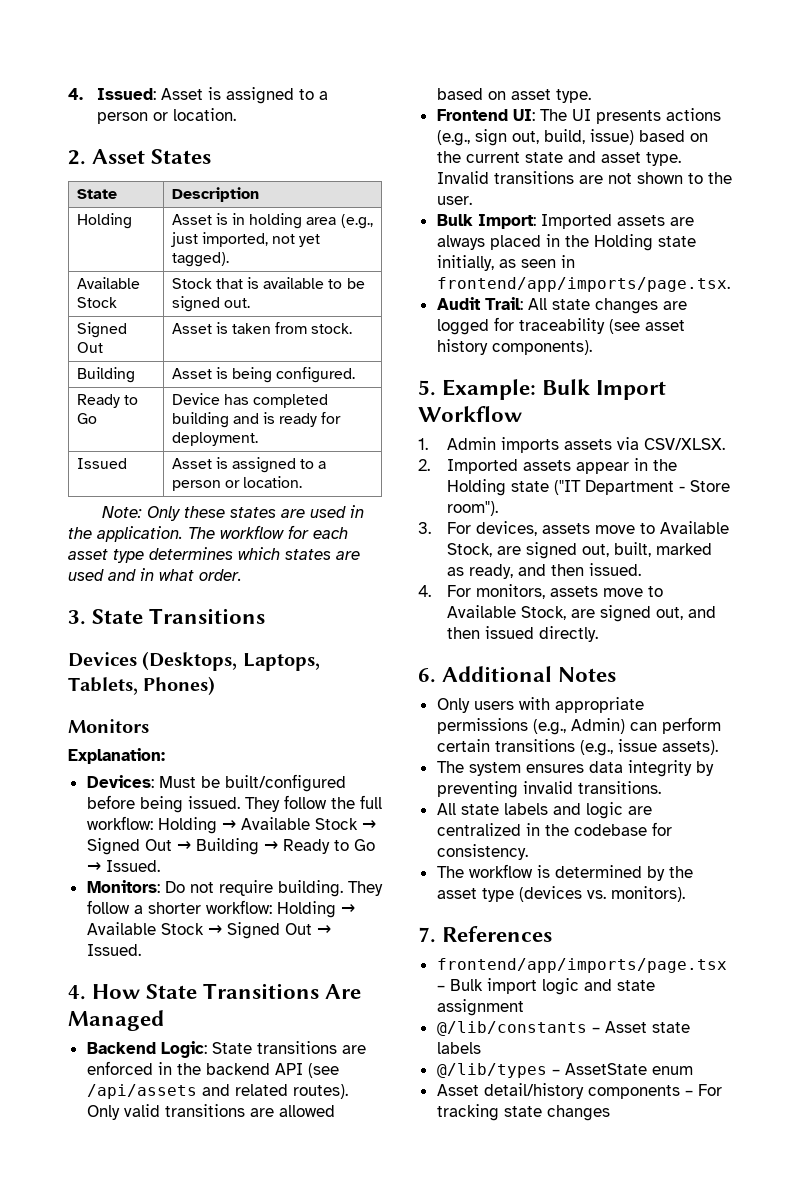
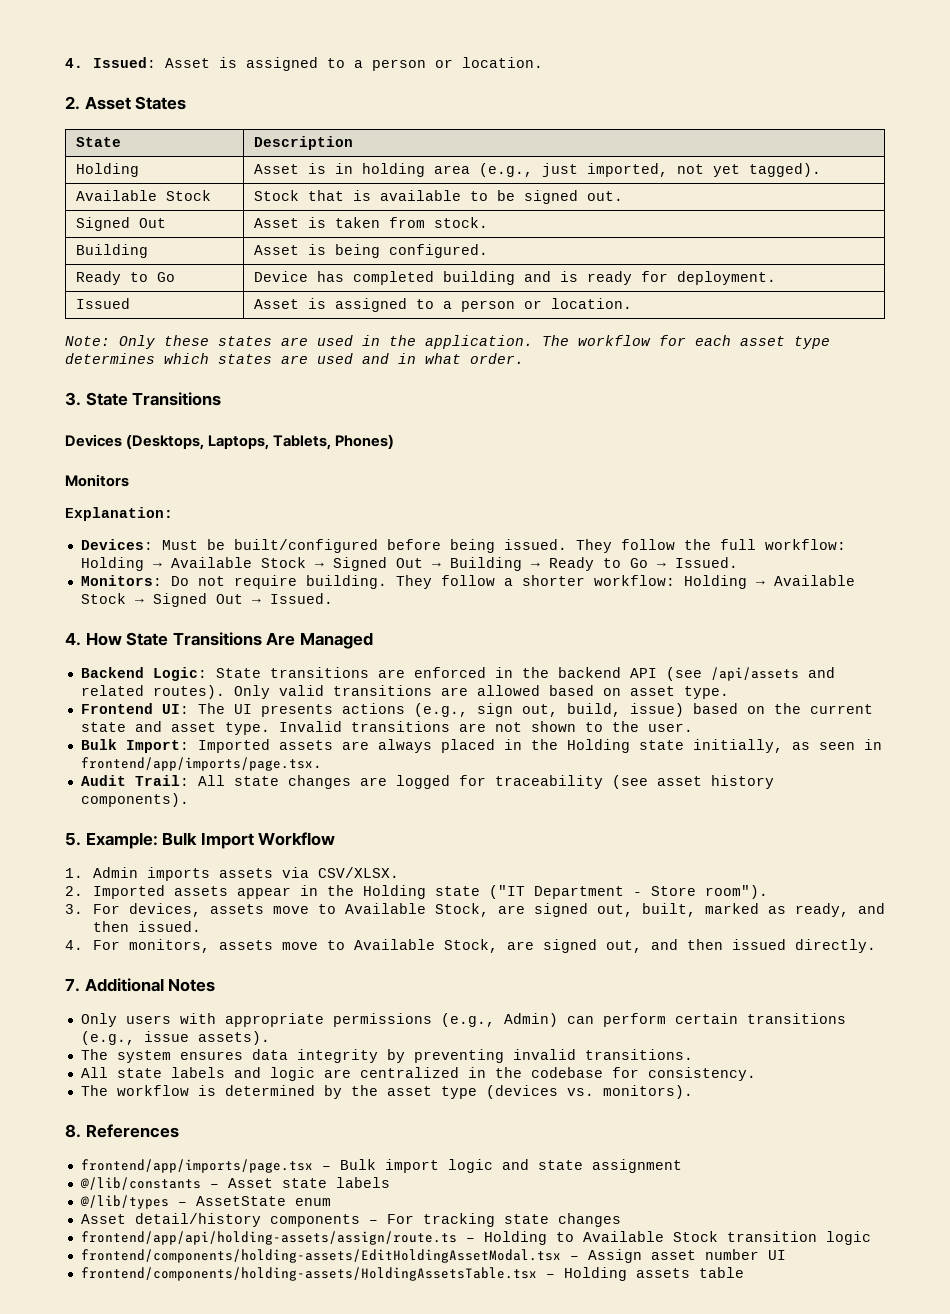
[418,668,436,683] 6. -> [65,978,80,992] 7.
[418,927,436,943] 7. -> [65,1124,81,1138] 8.
(610, 1113) none -> [80,1231,871,1245] [80,1249,786,1263] [80,1267,744,1281] // frontend/app/api/holding-assets/assign/route.ts – Holding to Available Stock transition logic // frontend/components/holding-assets/EditHoldingAssetModal.tsx – Assign asset number UI // frontend/components/holding-assets/HoldingAssetsTable.tsx – Holding assets table

